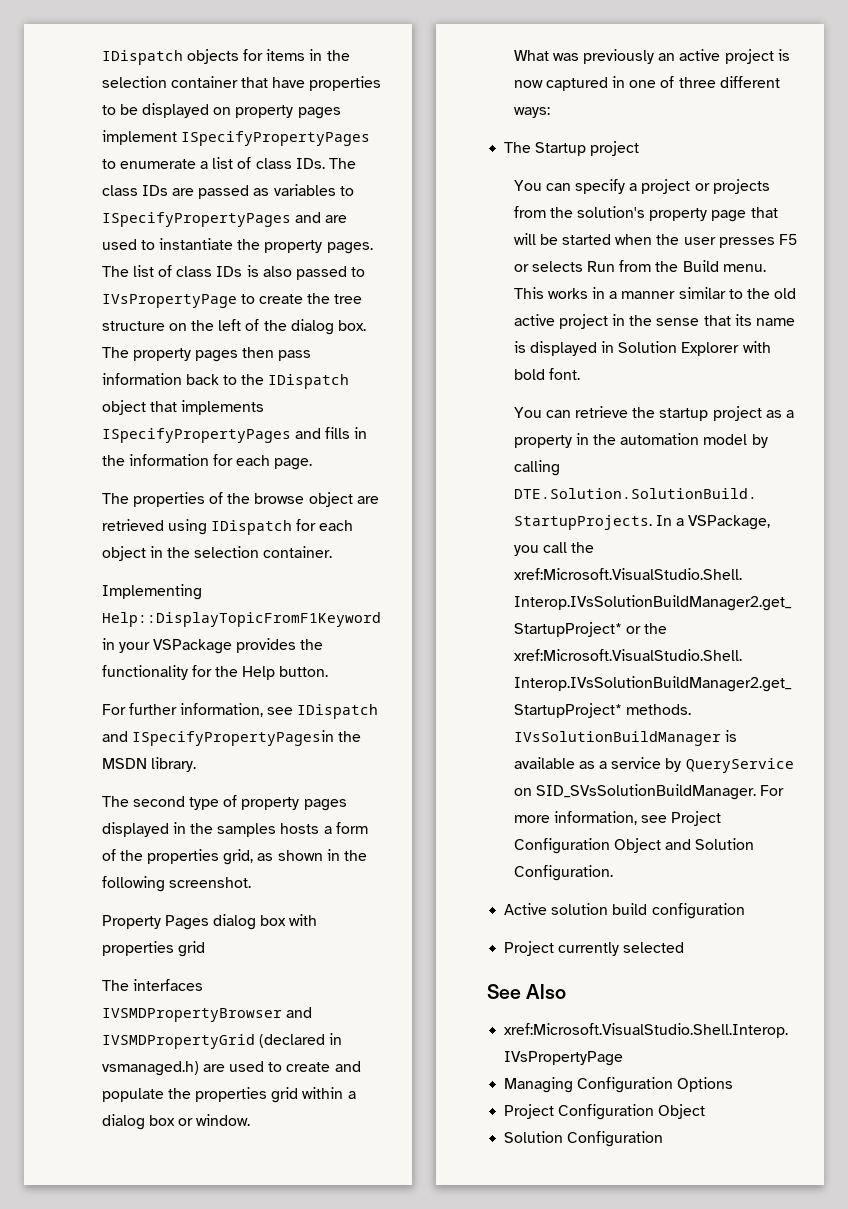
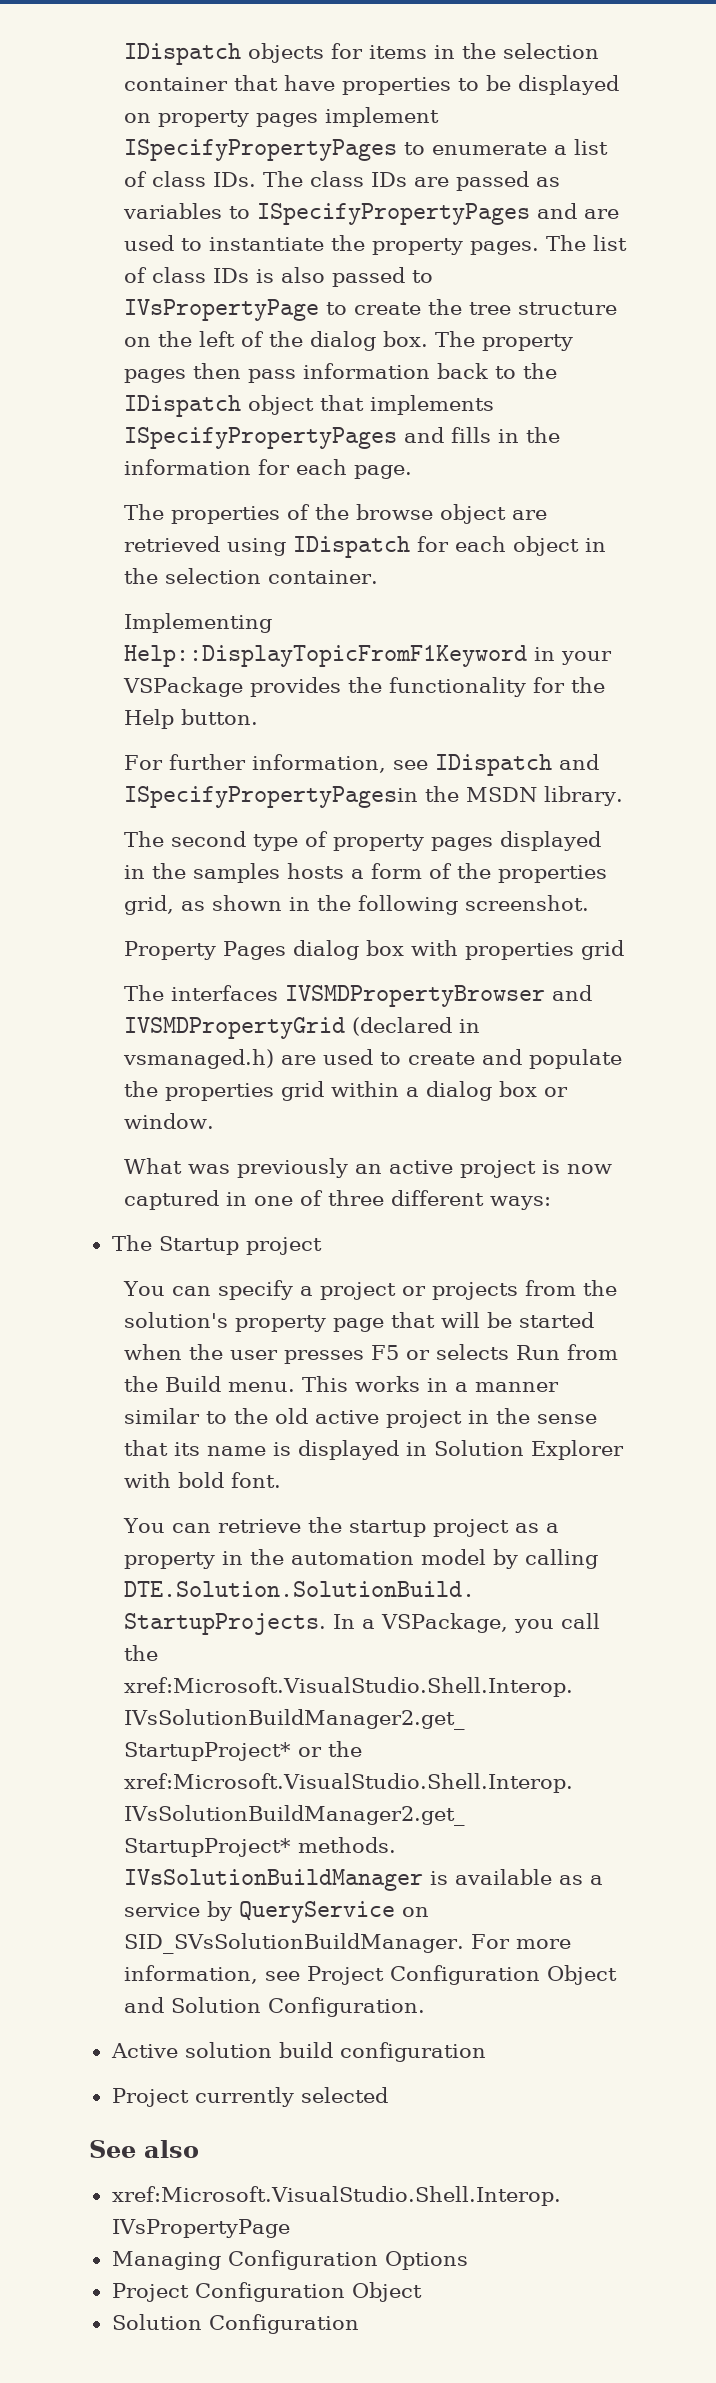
[526,984,567,999] Also -> [144,2140,199,2158] also

